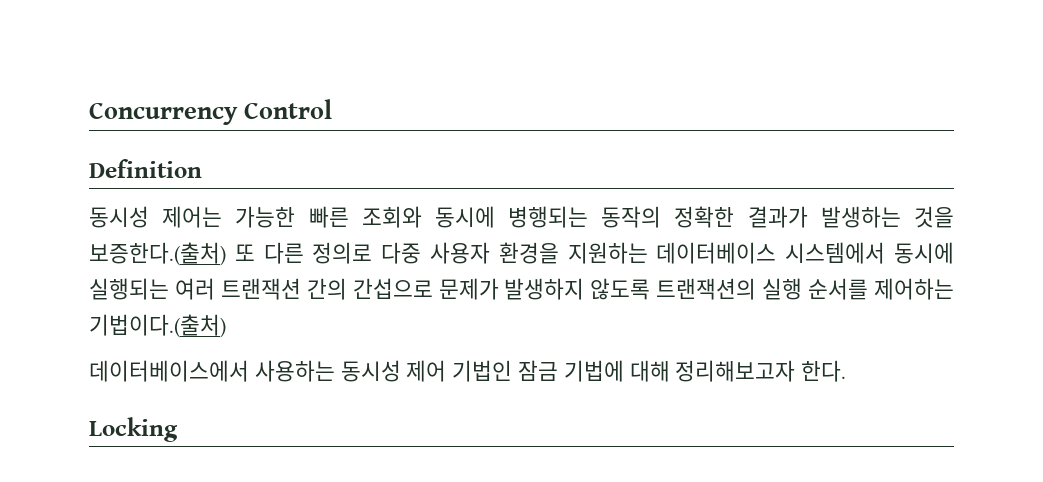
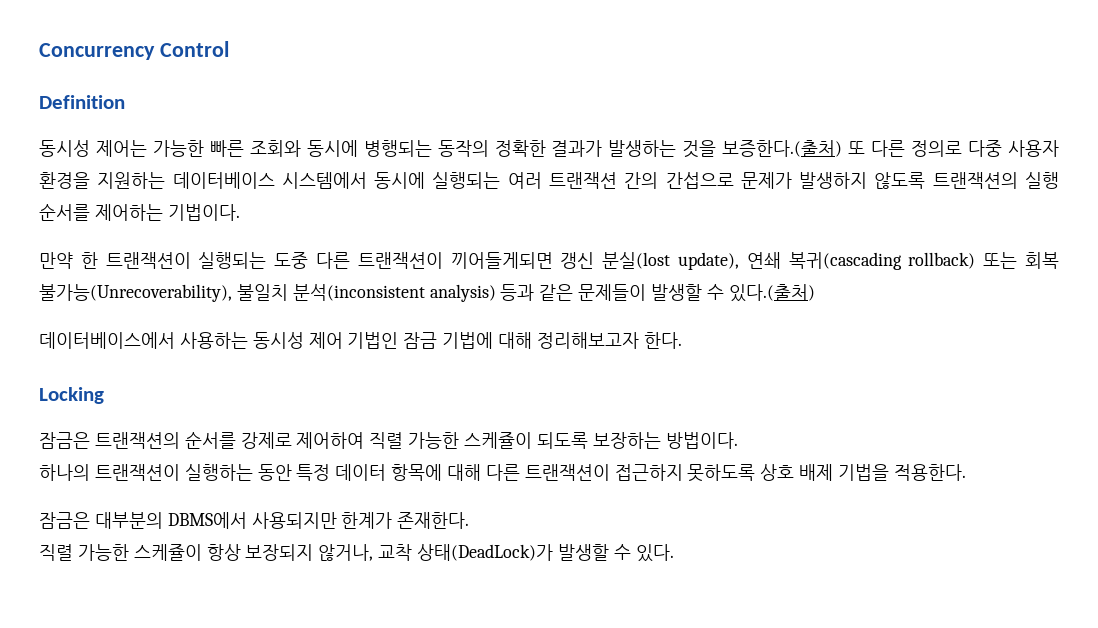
[89,314,226,338] 기법이다.(출처) -> [167,204,240,221] [39,252,1059,270] [39,284,815,302] 기법이다. // 만약 한 트랜잭션이 실행되는 도중 다른 트랜잭션이 끼어들게되면 갱신 분실(lost update), 연쇄 복귀(cascading rollback) 또는 회복 불가능(Unrecoverability), 불일치 분석(inconsistent analysis) 등과 같은 문제들이 발생할 수 있다.(출처)
(178, 429) none -> [39,431,738,449] [39,464,966,482] [39,512,470,529] [39,544,674,562] // 잠금은 트랜잭션의 순서를 강제로 제어하여 직렬 가능한 스케쥴이 되도록 보장하는 방법이다. // 하나의 트랜잭션이 실행하는 동안 특정 데이터 항목에 대해 다른 트랜잭션이 접근하지 못하도록 상호 배제 기법을 적용한다. // 잠금은 대부분의 DBMS에서 사용되지만 한계가 존재한다. // 직렬 가능한 스케쥴이 항상 보장되지 않거나, 교착 상태(DeadLock)가 발생할 수 있다.

